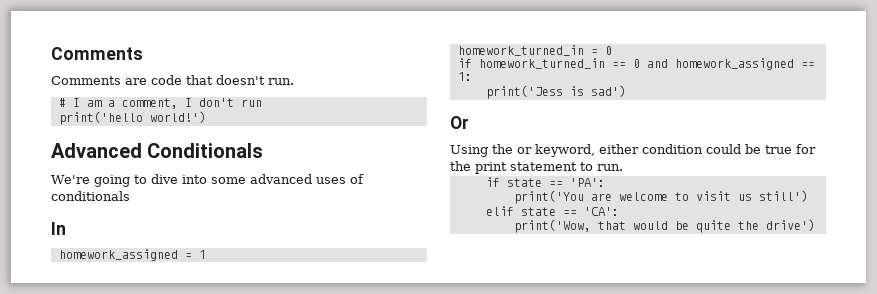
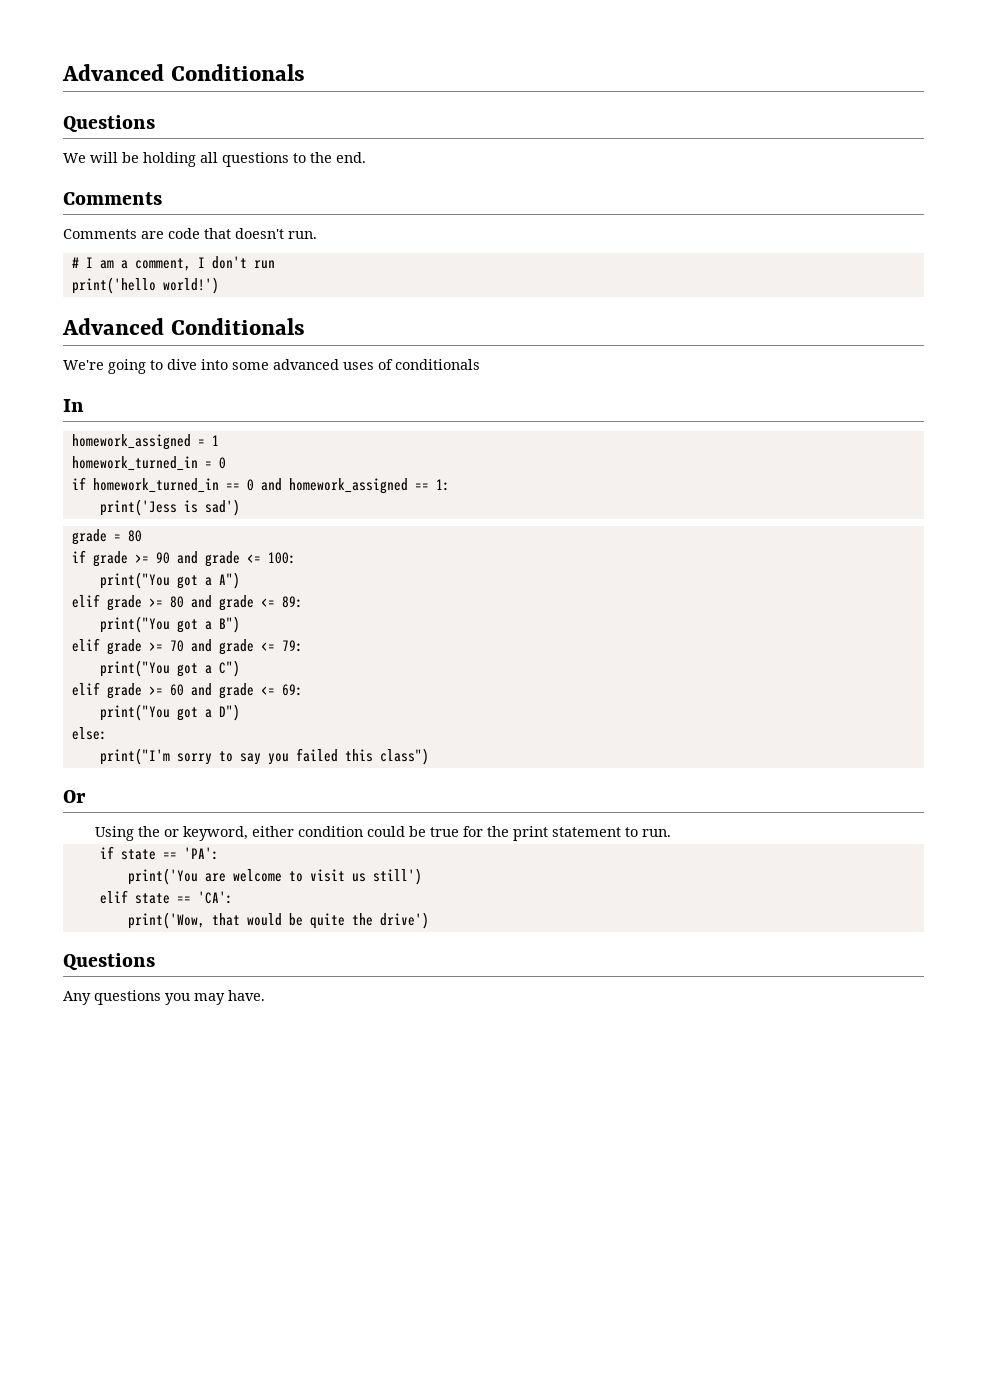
(51, 53) none -> [62,64,305,81] [63,115,155,133] [63,152,366,167] Advanced Conditionals // Questions // We will be holding all questions to the end. //
(626, 91) none -> [71,529,142,545] [71,550,296,567] [99,572,240,589] [71,594,303,611] [99,616,240,633] [71,638,303,655] [99,660,240,677] [71,682,303,699] [99,704,240,721] [71,727,107,740] [99,748,429,765] // grade = 80 // if grade >= 90 and grade <= 100: // print("You got a A") // elif grade >= 80 and grade <= 89: // print("You got a B") // elif grade >= 70 and grade <= 79: // print("You got a C") // elif grade >= 60 and grade <= 69: // print("You got a D") // else: // print("I'm sorry to say you failed this class")
(815, 225) none -> [63,953,155,971] [63,990,265,1005] // Questions // Any questions you may have.

